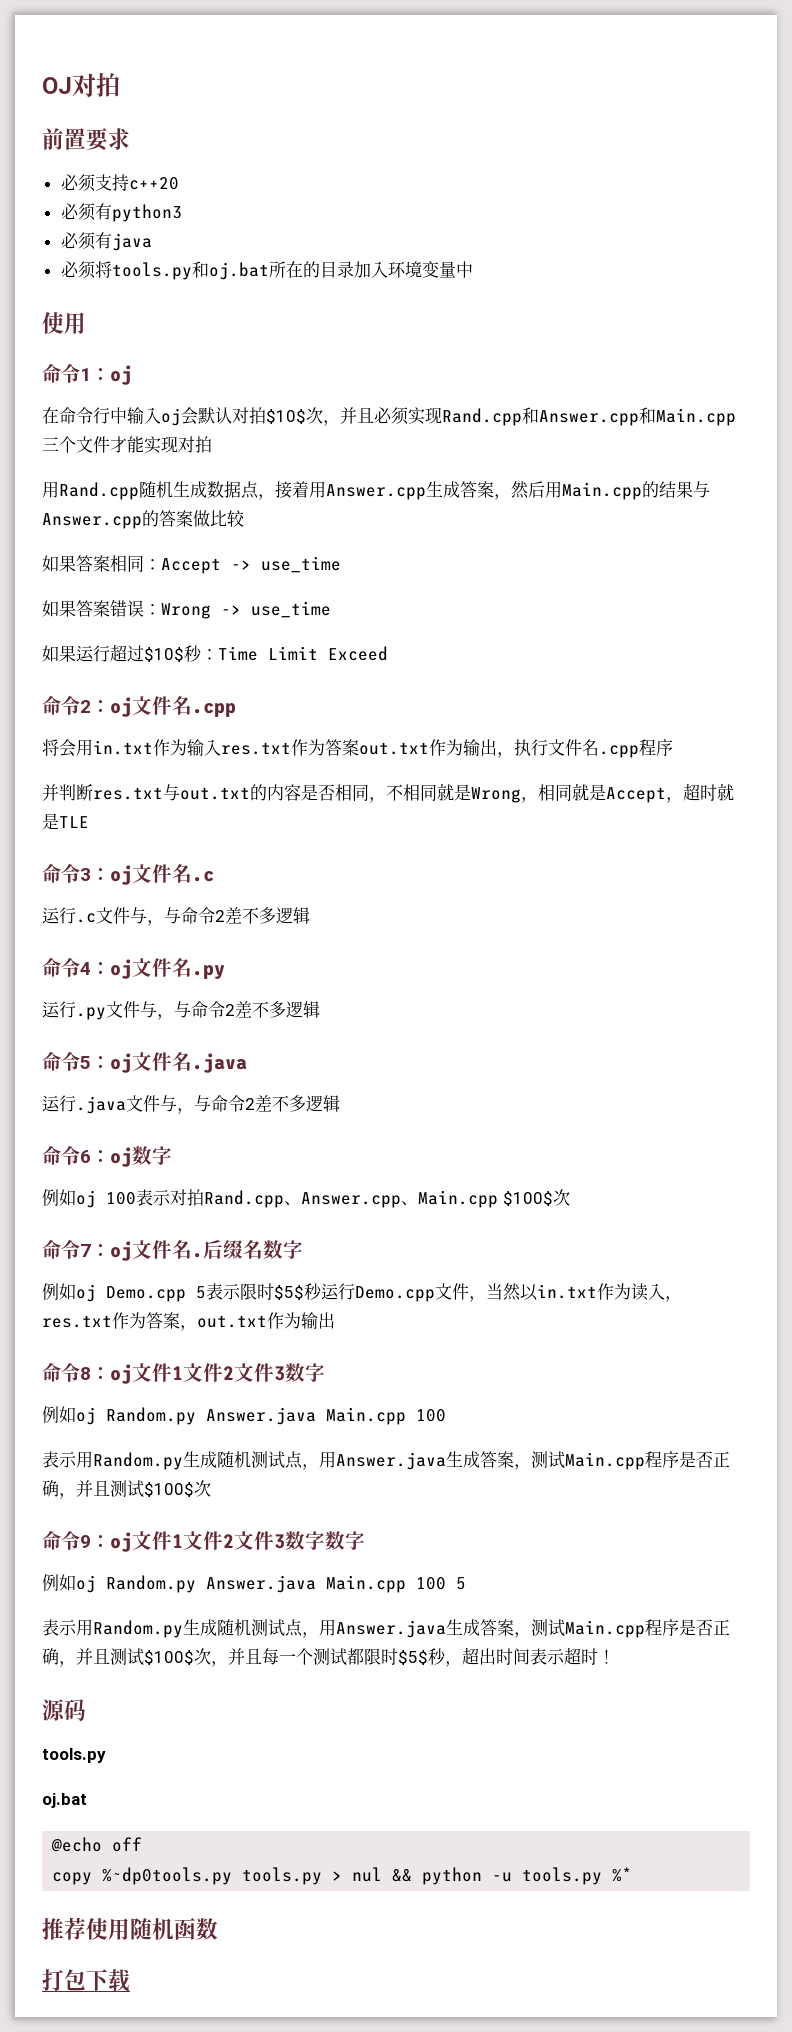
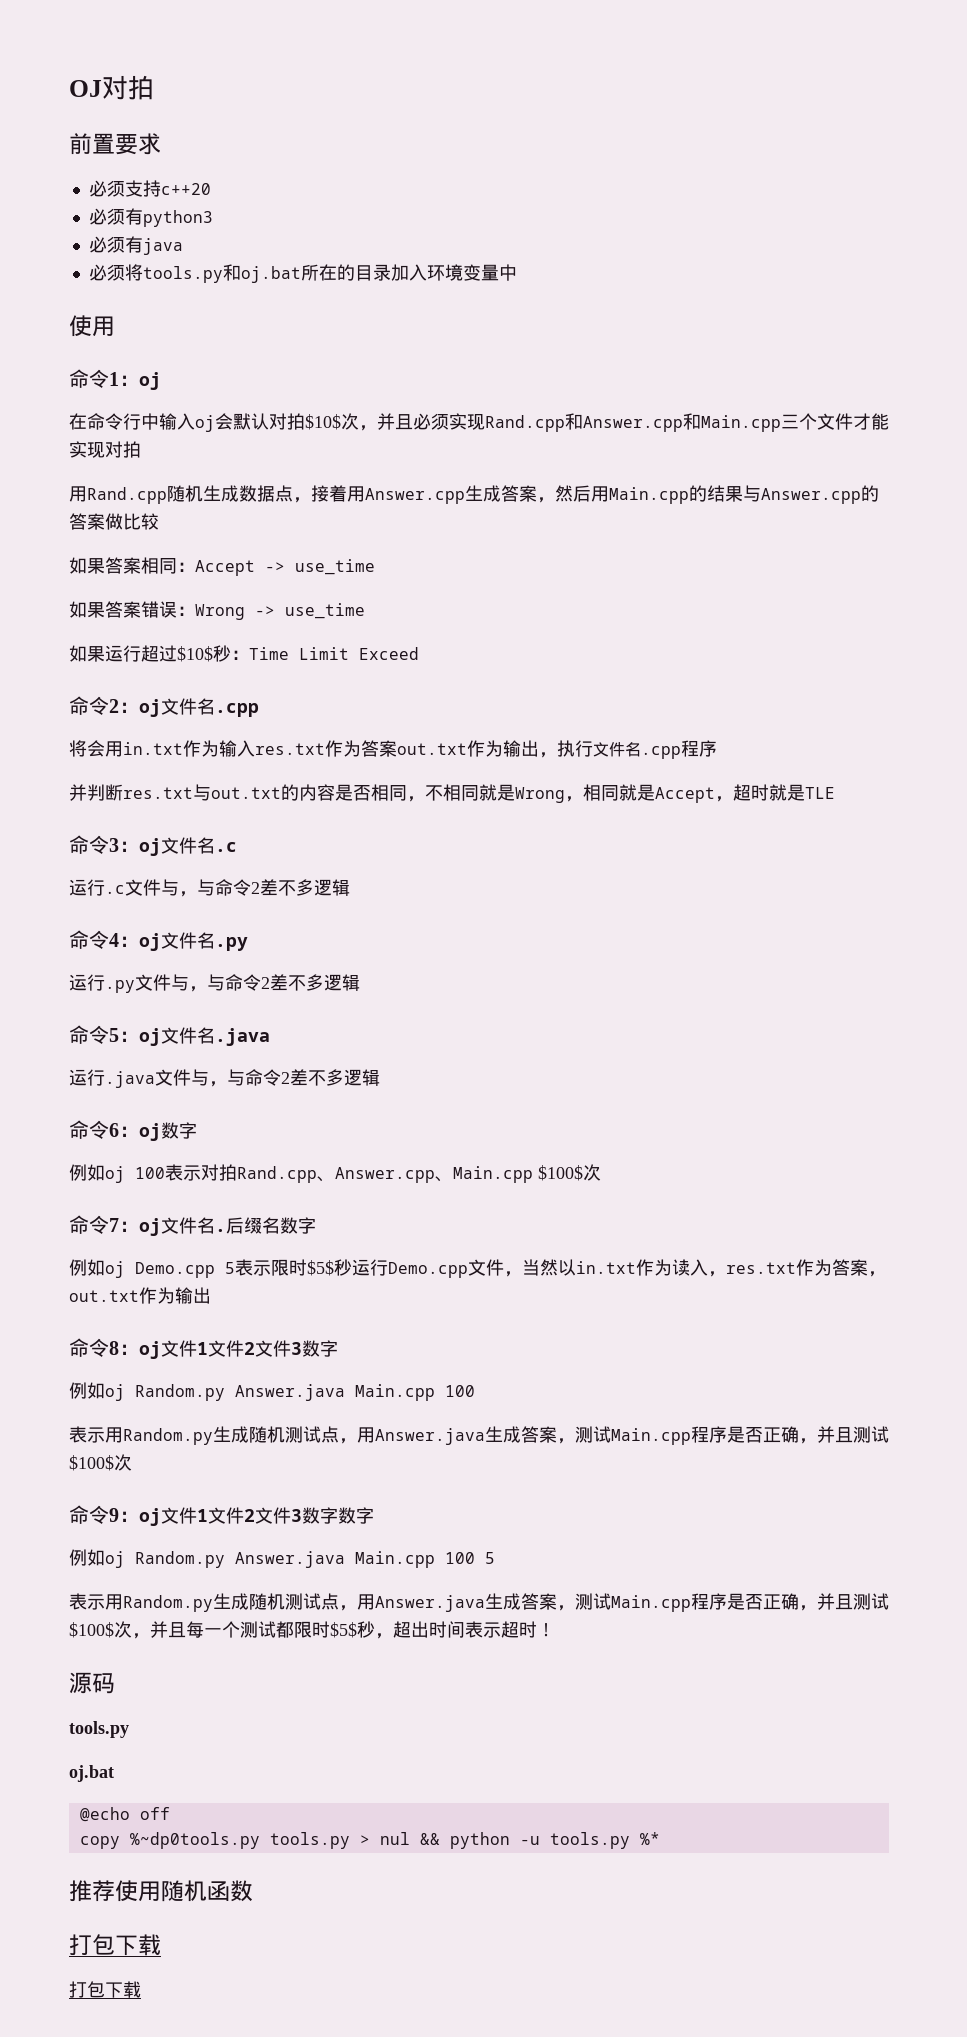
(130, 1980) none -> [69,1981,141,1998] // 打包下载

